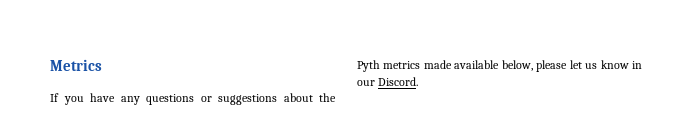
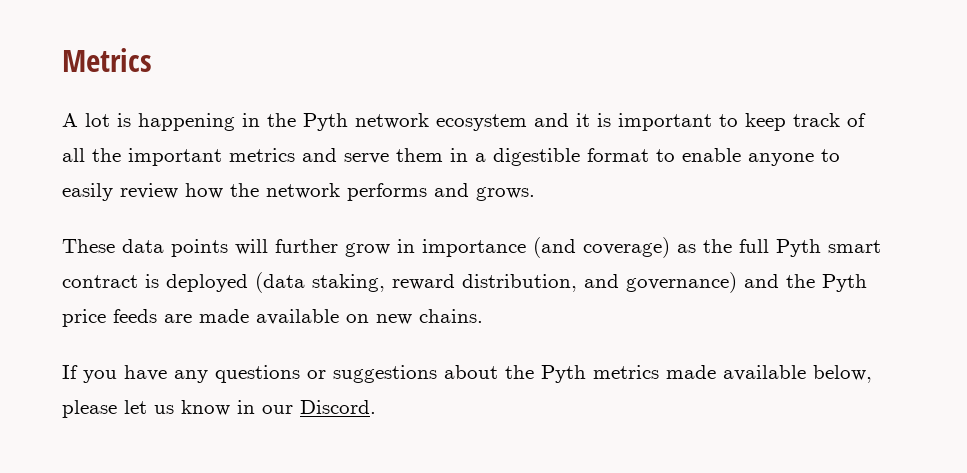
(102, 65) none -> [62,113,866,131] [62,148,840,166] [62,183,535,201] [62,237,881,258] [62,272,867,293] [62,309,483,327] // A lot is happening in the Pyth network ecosystem and it is important to keep track of all the important metrics and serve them in a digestible format to enable anyone to easily review how the network performs and grows. // These data points will further grow in importance (and coverage) as the full Pyth smart contract is deployed (data staking, reward distribution, and governance) and the Pyth price feeds are made available on new chains.

